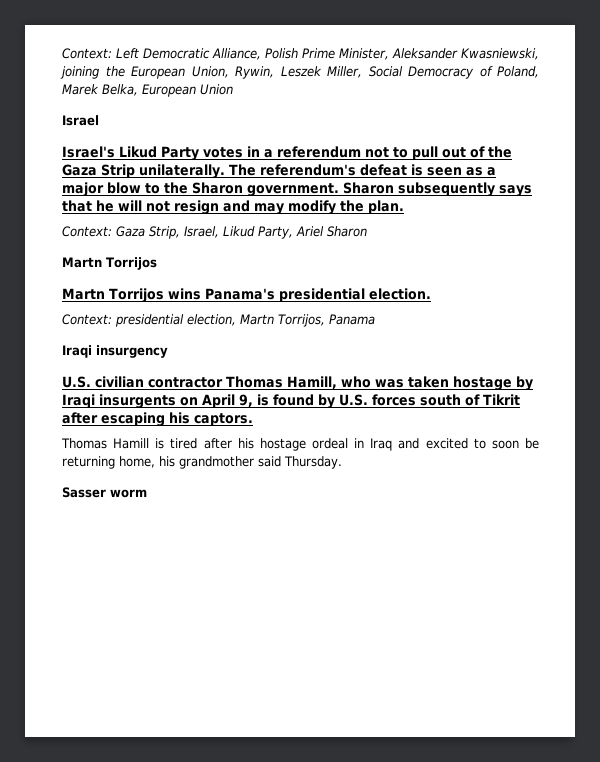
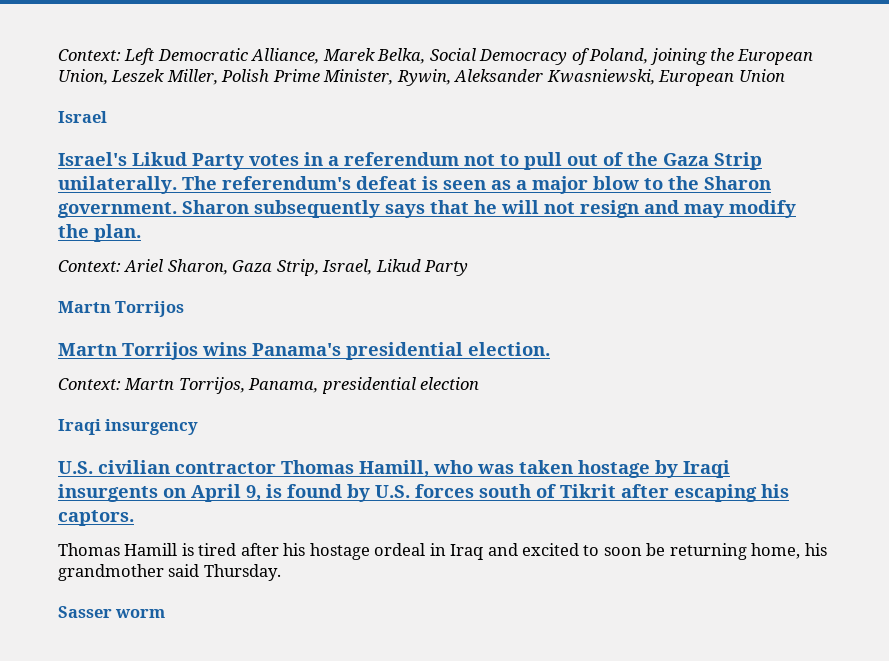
[265,48,539,60] Polish Prime Minister, Aleksander Kwasniewski, -> [322,48,649,65] Marek Belka, Social Democracy of Poland,
[235,66,275,79] Rywin, -> (108, 77) none
[368,66,539,79] [62,84,138,96] Social Democracy of Poland, Marek Belka, -> [221,69,655,86] Polish Prime Minister, Rywin, Aleksander Kwasniewski,
(112, 231) none -> [124,259,228,275] Ariel Sharon,
[258,226,367,239] Party, Ariel Sharon -> [424,260,469,276] Party
[115,314,375,327] presidential election, Martn Torrijos, Panama -> [124,377,480,394] Martn Torrijos, Panama, presidential election

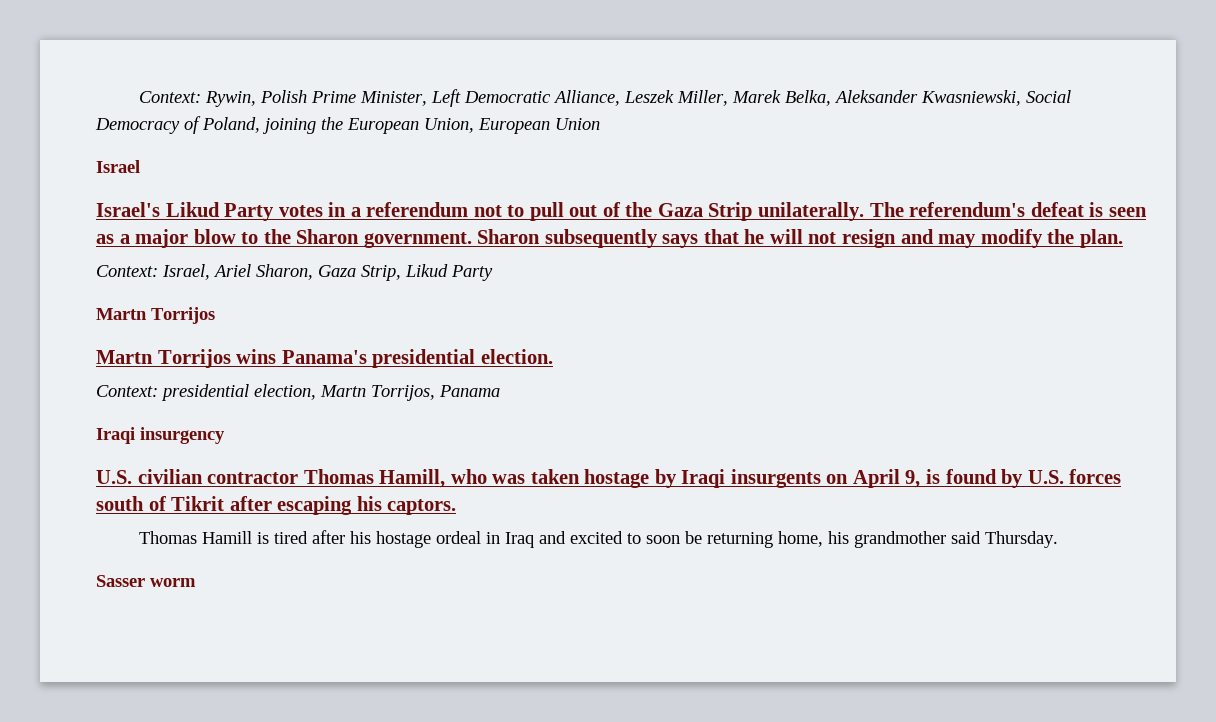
[58,48,426,65] Context: Left Democratic Alliance, Marek Belka, -> [139,89,1022,107] Context: Rywin, Polish Prime Minister, Left Democratic Alliance, Leszek Miller, Marek Belka, Aleksander Kwasniewski,
[111,69,655,86] Leszek Miller, Polish Prime Minister, Rywin, Aleksander Kwasniewski, -> (474, 125) none
(121, 266) none -> [162,264,210,280] Israel,
[322,259,373,275] Israel, -> (401, 273) none
[124,377,480,394] Martn Torrijos, Panama, presidential election -> [161,384,500,401] presidential election, Martn Torrijos, Panama

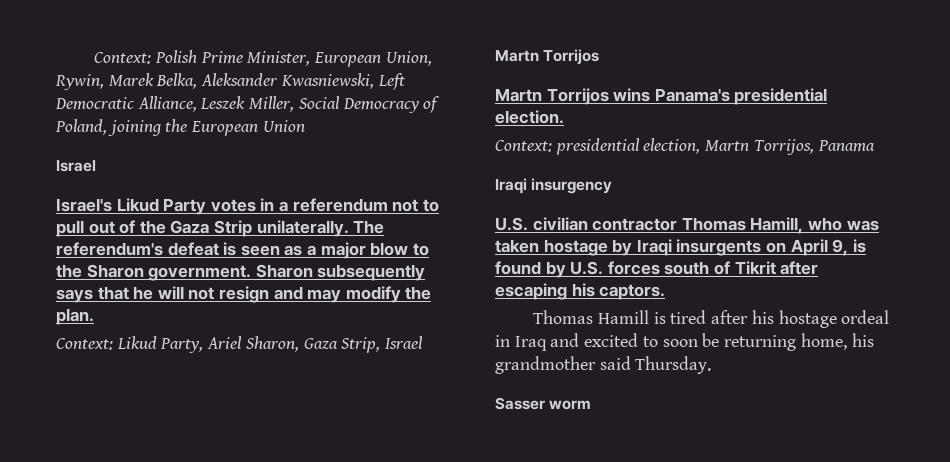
[139,91,257,107] Context: Rywin, -> [94,52,152,64] Context:
(428, 98) none -> [314,51,432,67] [55,73,374,90] European Union, Rywin, Marek Belka, Aleksander Kwasniewski,
[732,90,1022,106] Marek Belka, Aleksander Kwasniewski, -> (295, 104) none
[424,118,550,134] Union, European -> (259, 128) none
[162,264,210,280] Israel, -> [116,336,204,353] Likud Party,
[405,264,493,281] Likud Party -> [385,336,424,349] Israel

